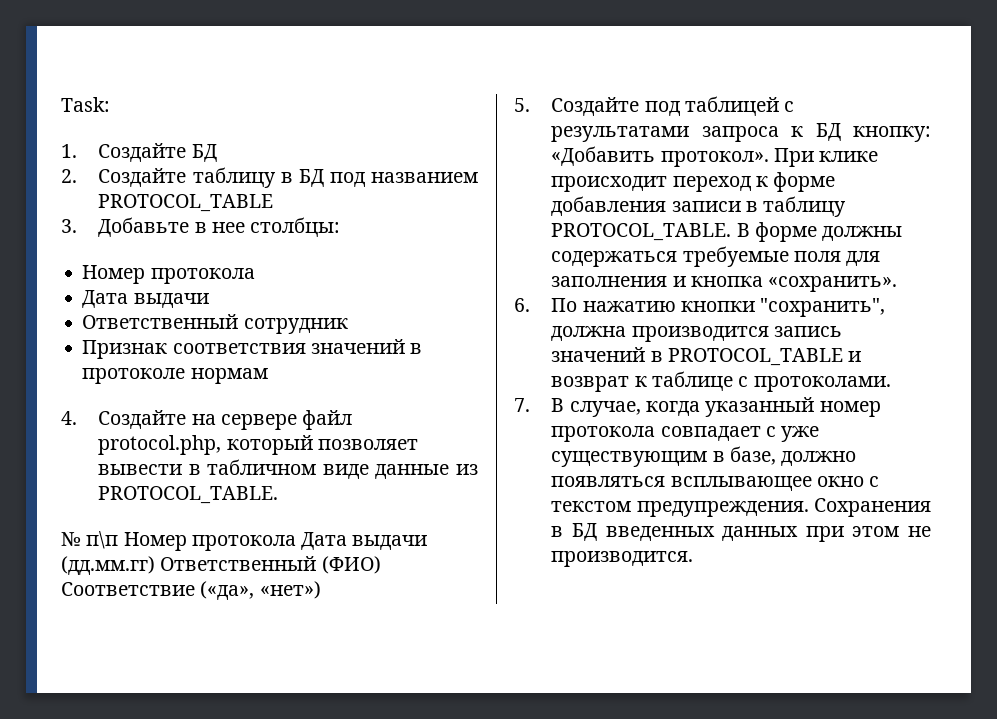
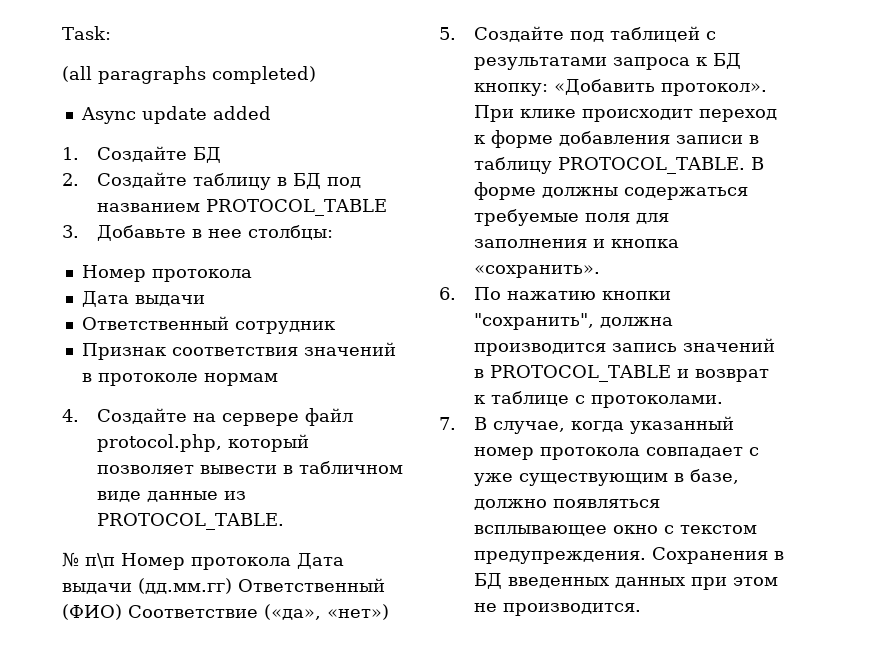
(110, 104) none -> [62,66,316,84] [80,106,271,124] // (all paragraphs completed) // Async update added

